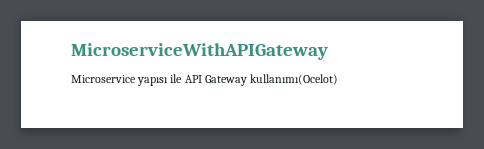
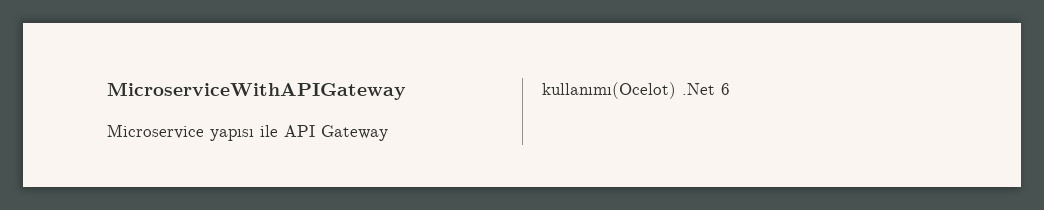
(339, 79) none -> [682,83,730,95] .Net 6

